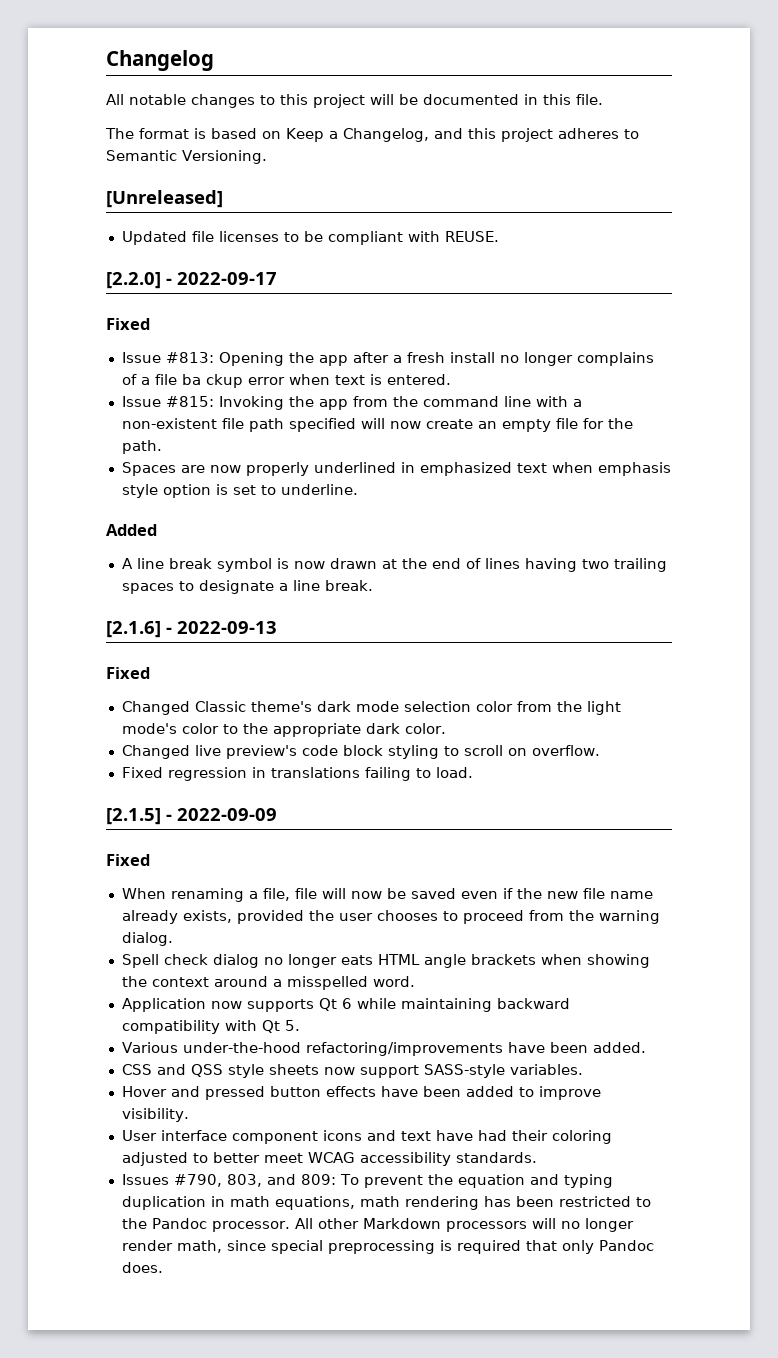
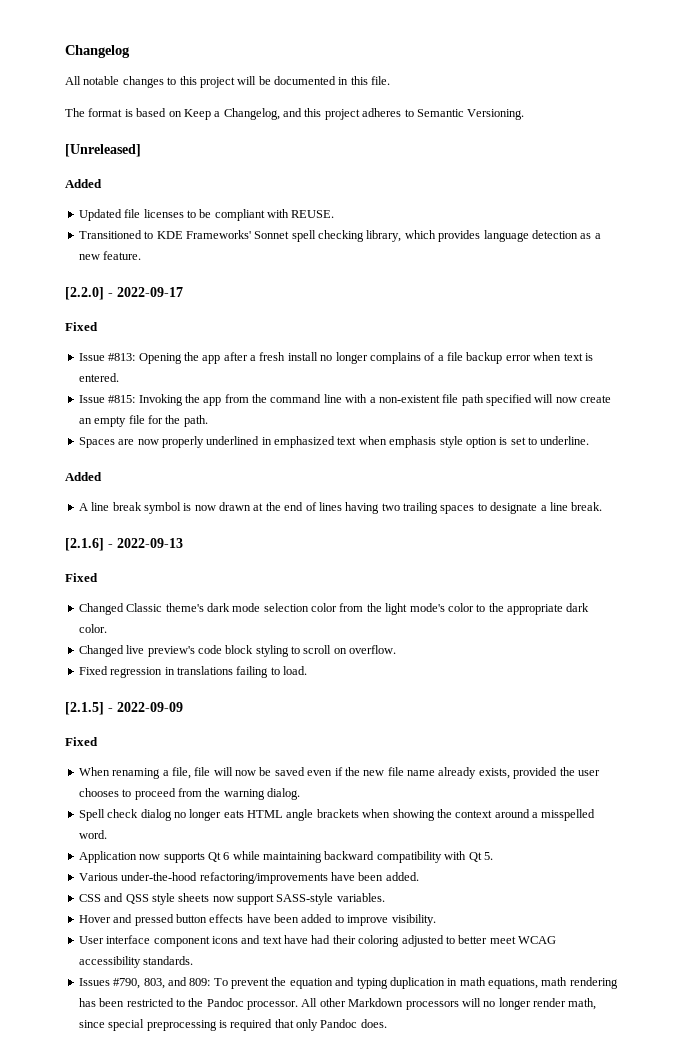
(223, 199) none -> [65,179,102,188] // Added
(499, 236) none -> [78,230,601,242] [78,251,142,260] // Transitioned to KDE Frameworks' Sonnet spell checking library, which provides language detection as a new feature.
[181,374,243,388] ba ckup -> [466,352,503,364] backup

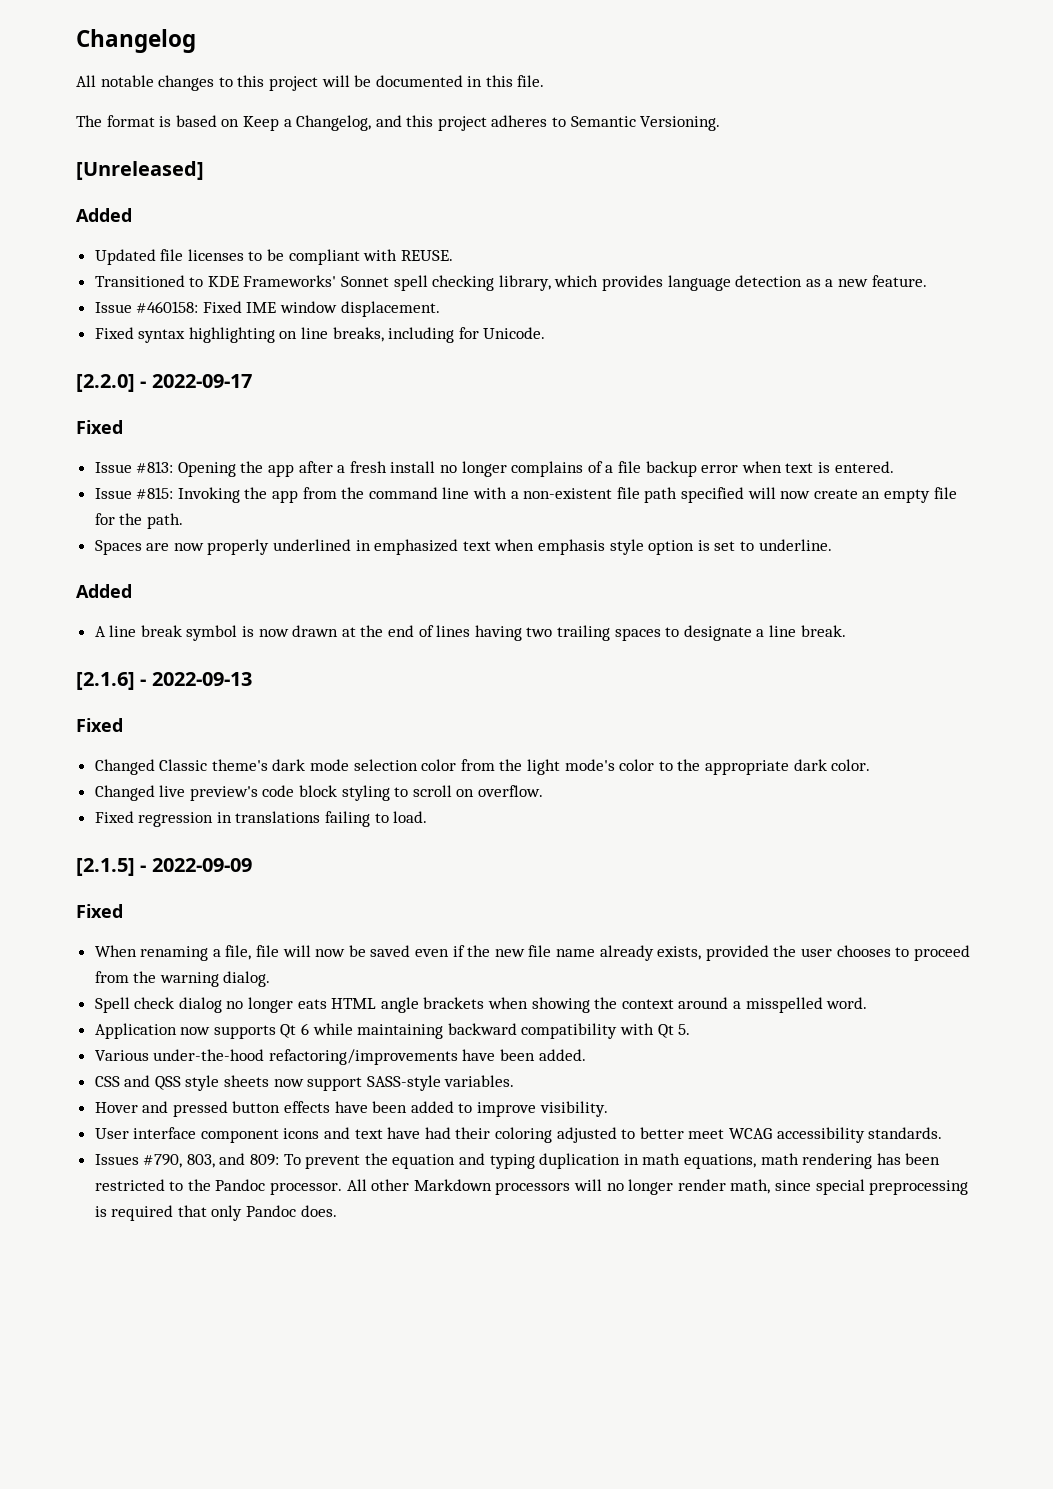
(142, 255) none -> [94,301,440,317] [94,327,546,343] // Issue #460158: Fixed IME window displacement. // Fixed syntax highlighting on line breaks, including for Unicode.

